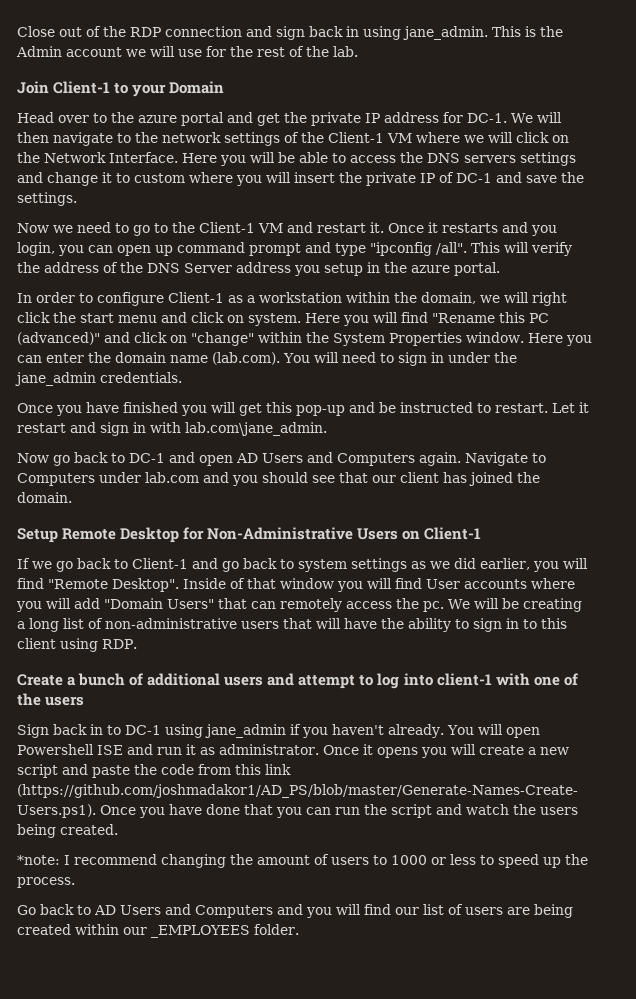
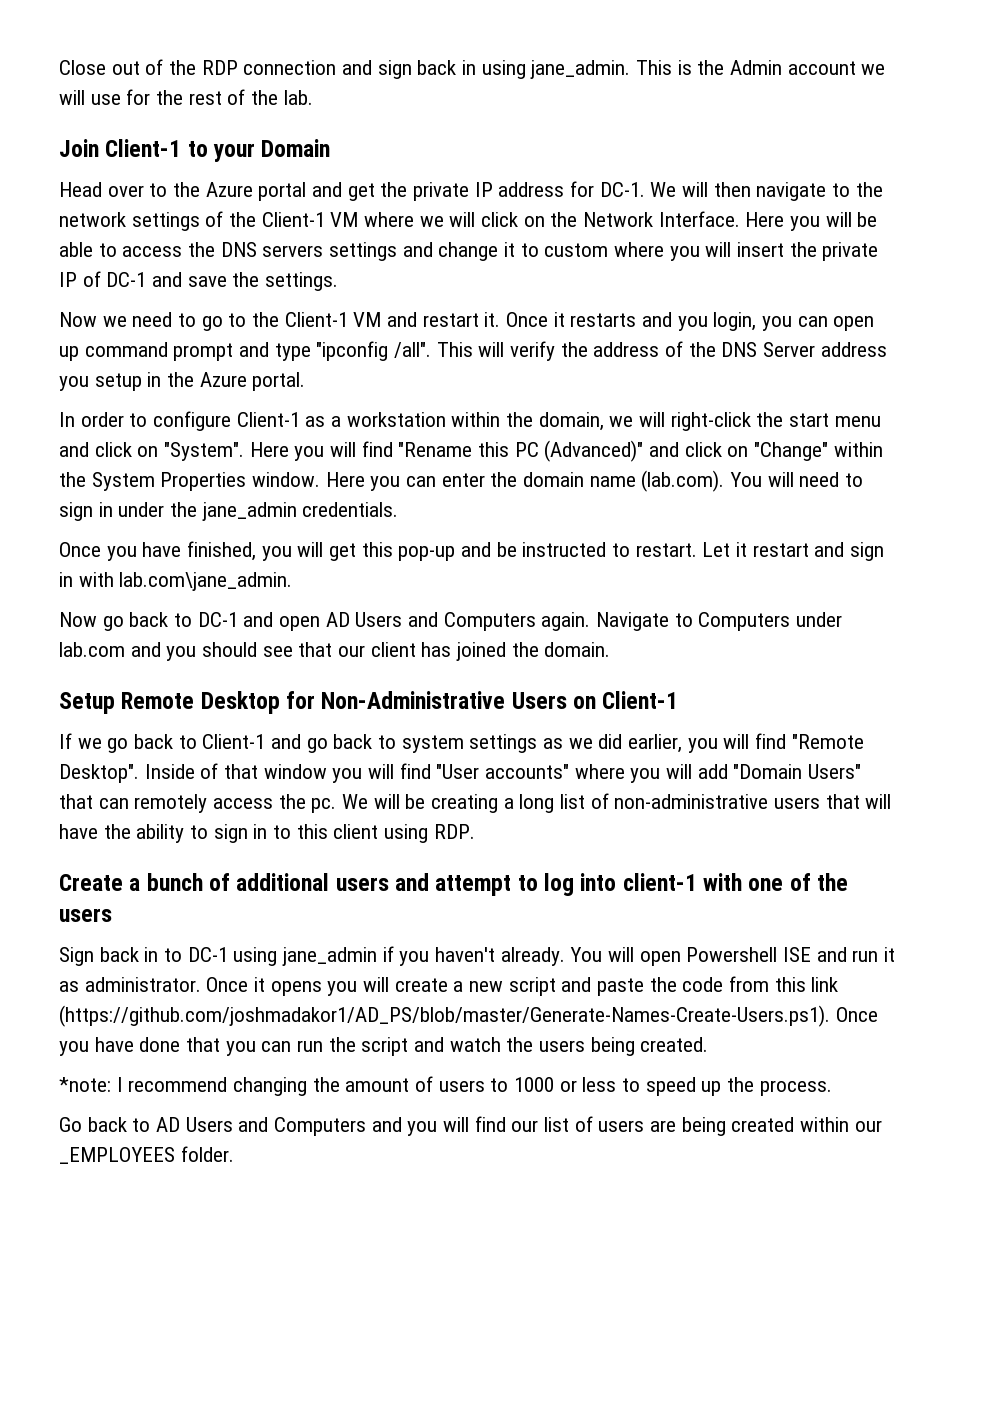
[138,115,177,123] azure -> [205,182,253,197] Azure
[411,265,450,273] azure -> [199,372,247,387] Azure
[532,292,567,306] [17,312,50,323] right click -> [670,412,751,431] right-click
[248,313,301,326] system. -> [164,442,245,461] "System".
[17,332,254,346] (advanced)" and click on "change" -> [544,440,829,462] (Advanced)" and click on "Change"
[123,402,178,413] finished -> [187,541,257,561] finished,
[426,579,527,589] User accounts -> [436,764,570,779] "User accounts"

